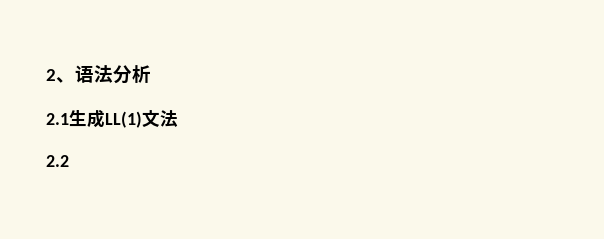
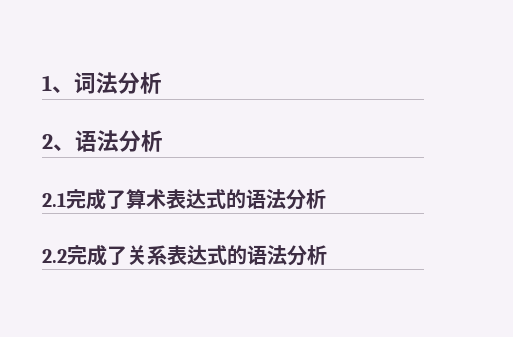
(46, 75) none -> [42,72,162,94] 1、词法分析 //
[69,109,178,128] 生成LL(1)文法 -> [66,188,326,210] 完成了算术表达式的语法分析
(69, 161) none -> [67,244,327,266] 完成了关系表达式的语法分析

